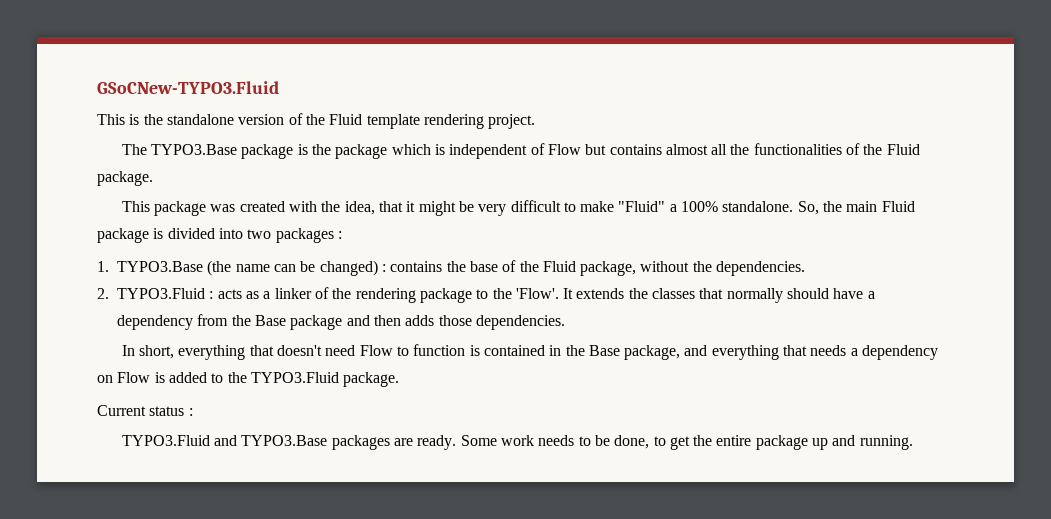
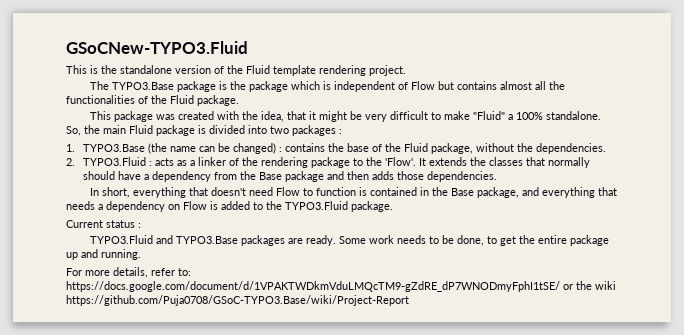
(913, 442) none -> [66,267,191,278] [66,281,616,292] [66,295,409,306] // For more details, refer to: https://docs.google.com/document/d/1VPAKTWDkmVduLMQcTM9-gZdRE_dP7WNODmyFphI1tSE/ or the wiki https://github.com/Puja0708/GSoC-TYPO3.Base/wiki/Project-Report

